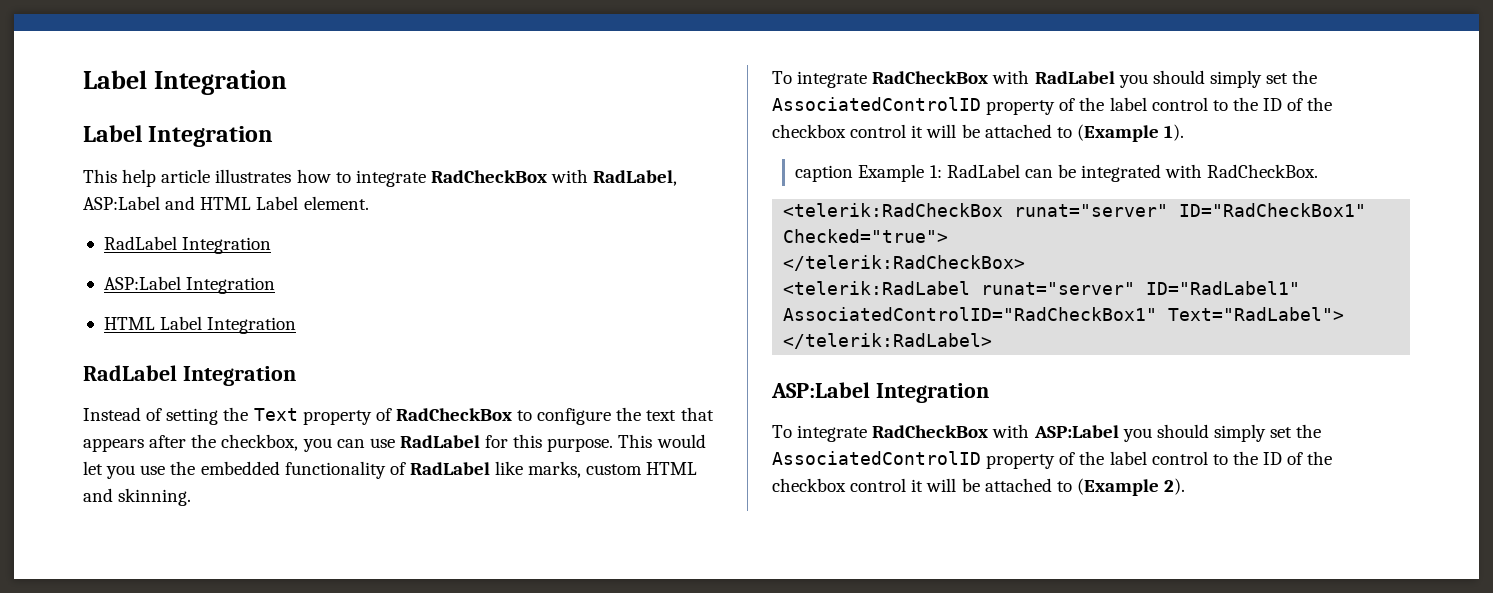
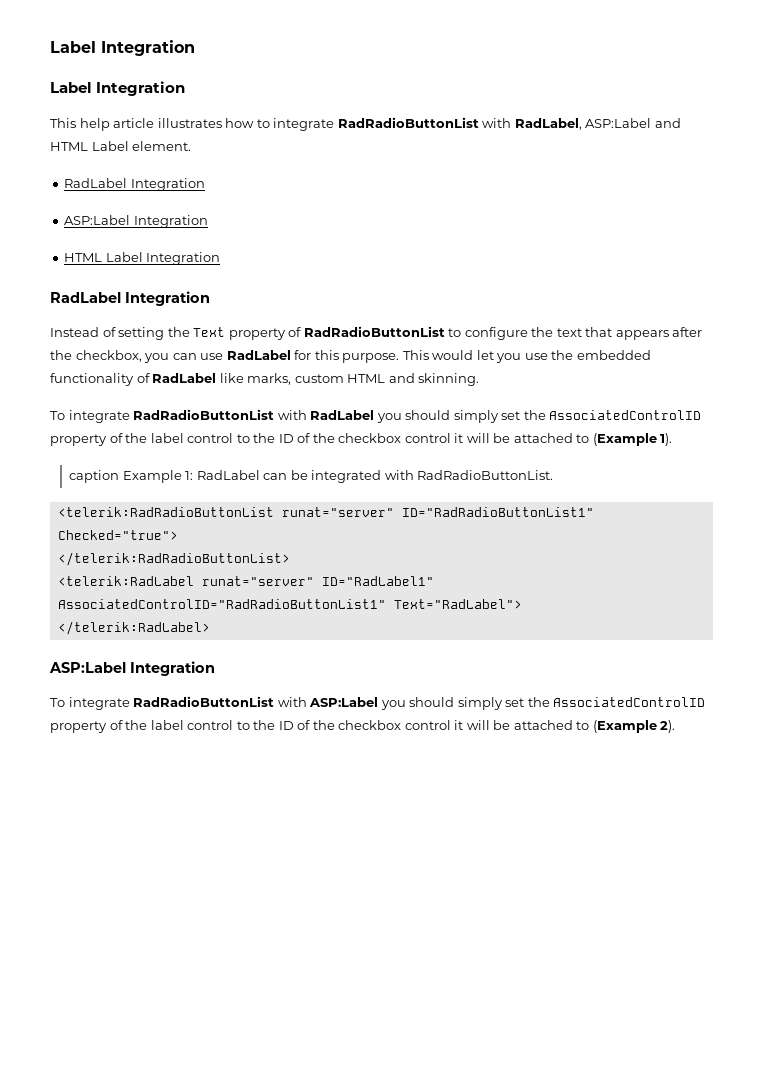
[430,170,547,183] RadCheckBox -> [337,117,479,128] RadRadioButtonList
[395,408,512,421] RadCheckBox -> [303,326,445,337] RadRadioButtonList
[872,71,989,84] RadCheckBox -> [133,409,275,420] RadRadioButtonList
[1207,164,1319,178] [783,203,1367,217] RadCheckBox. // <telerik:RadCheckBox runat="server" ID="RadCheckBox1" -> [417,470,554,480] [57,507,594,517] RadRadioButtonList. // <telerik:RadRadioButtonList runat="server" ID="RadRadioButtonList1"
[783,255,1026,271] </telerik:RadCheckBox> -> [57,552,290,566] </telerik:RadRadioButtonList>
[783,307,1158,321] AssociatedControlID="RadCheckBox1" -> [57,599,386,609] AssociatedControlID="RadRadioButtonList1"
[872,425,989,438] RadCheckBox -> [133,696,275,707] RadRadioButtonList

